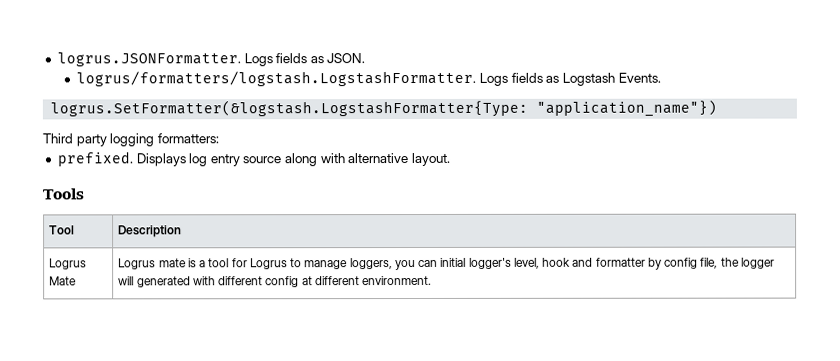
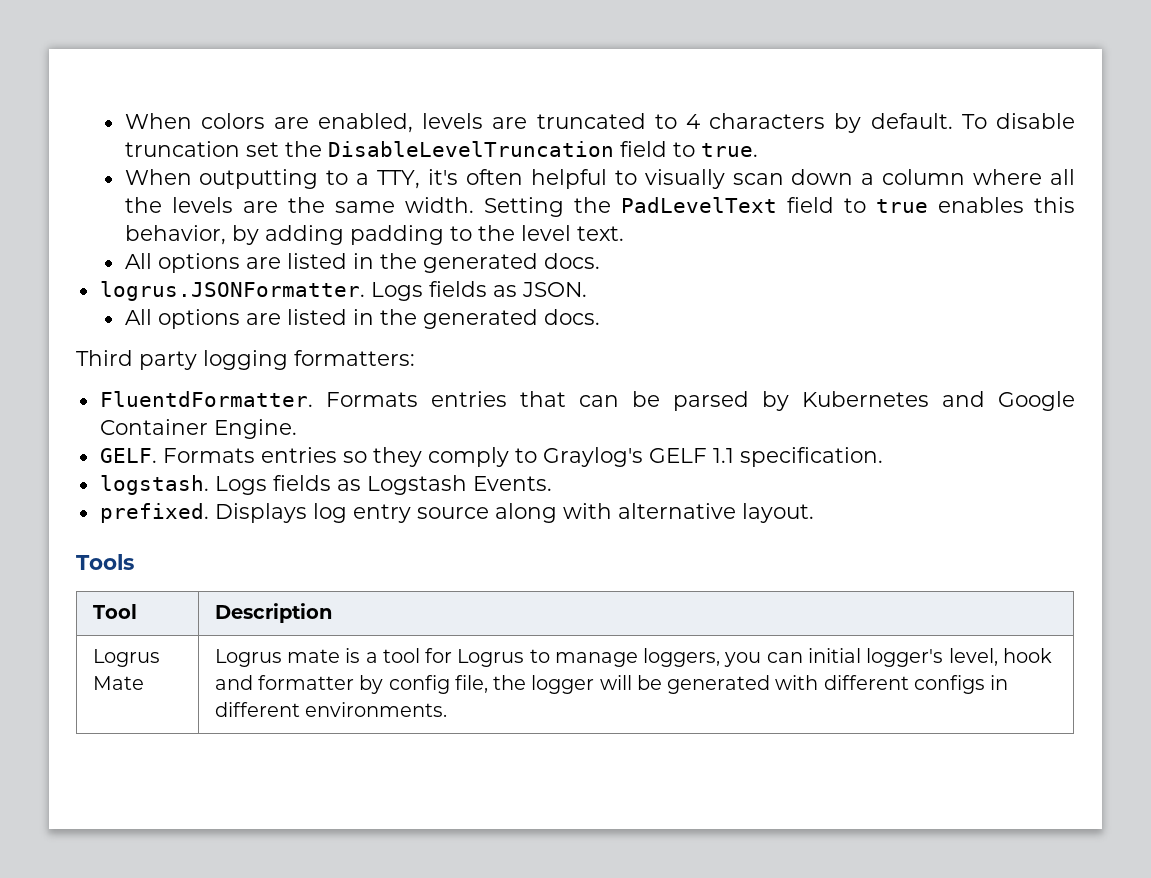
(56, 59) none -> [124,113,1075,133] [124,141,758,157] [124,169,1076,189] [124,197,1076,217] [124,225,624,245] [124,253,600,273] When colors are enabled, levels are truncated to 4 characters by default. To disable truncation set the DisableLevelTruncation field to true. // When outputting to a TTY, it's often helpful to visually scan down a column where all the levels are the same width. Setting the PadLevelText field to true enables this behavior, by adding padding to the level text. // All options are listed in the generated docs. //
[76,70,477,87] logrus/formatters/logstash.LogstashFormatter. -> [124,309,600,329] [76,350,415,370] [99,391,1075,411] [99,419,297,439] [99,447,883,467] [99,475,209,495] All options are listed in the generated docs. // Third party logging formatters: // FluentdFormatter. Formats entries that can be parsed by Kubernetes and Google Container Engine. // GELF. Formats entries so they comply to Graylog's GELF 1.1 specification. // logstash.
[50,99,718,118] [42,133,219,147] // logrus.SetFormatter(&logstash.LogstashFormatter{Type: "application_name"}) // Third party logging formatters: -> (552, 483) none
(135, 281) none -> [636,675,662,690] be
[265,275,433,288] config at different environment. -> [913,675,1009,694] [214,702,448,717] configs in different environments.

